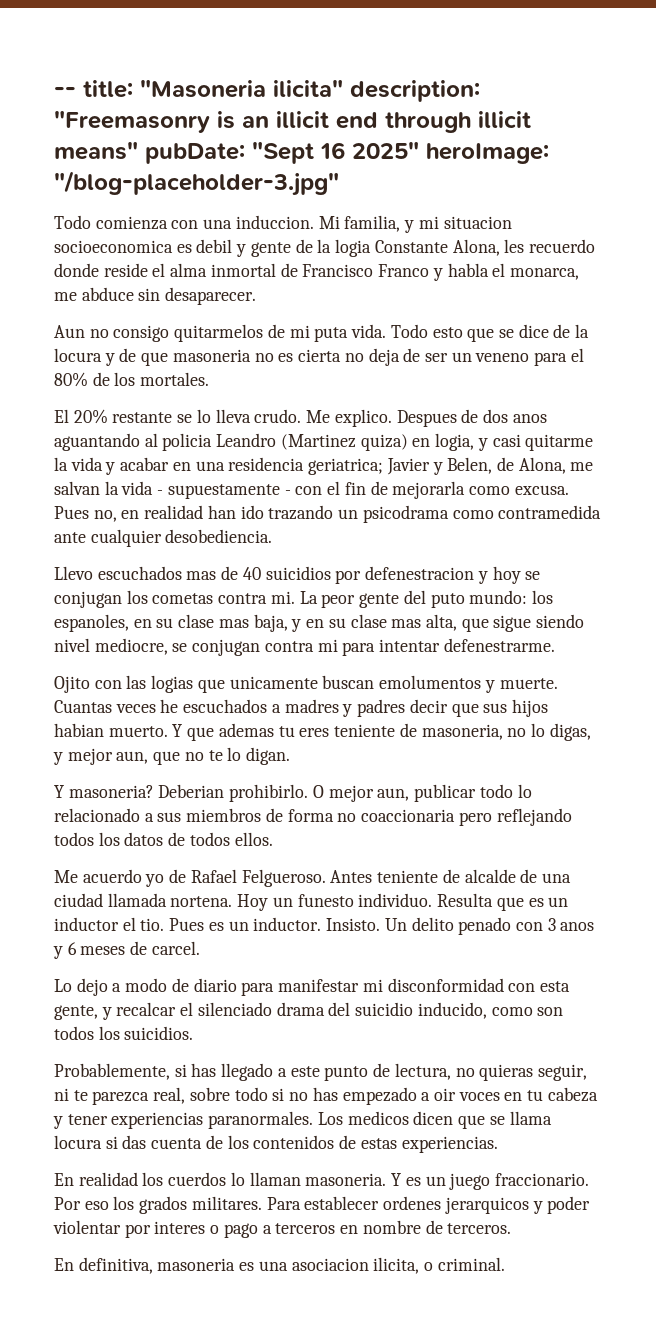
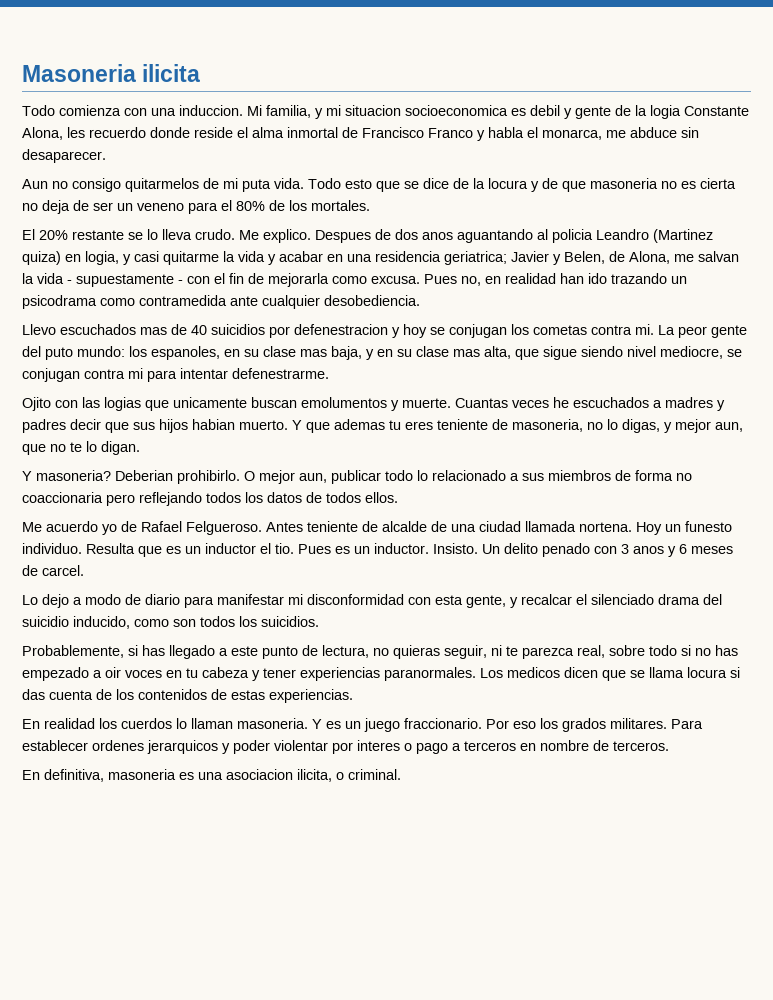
[54,80,480,102] [54,111,531,133] [54,142,549,164] [54,171,339,196] -- title: "Masoneria ilicita" description: "Freemasonry is an illicit end through illicit means" pubDate: "Sept 16 2025" heroImage: "/blog-placeholder-3.jpg" -> [22,64,201,82] Masoneria ilicita

